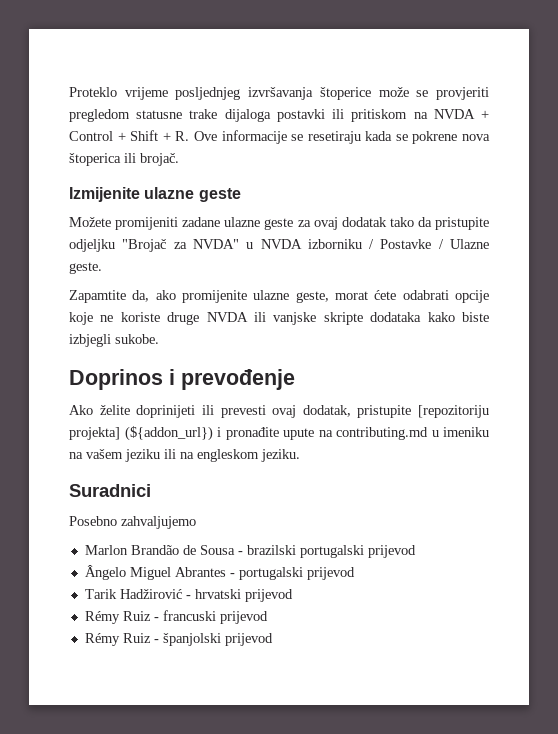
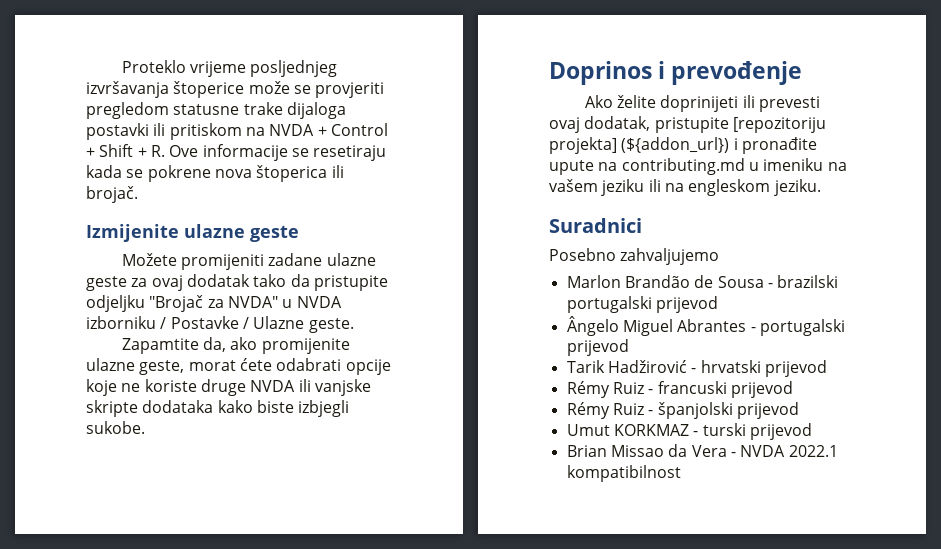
(273, 639) none -> [566,423,812,440] [566,444,838,457] [566,465,681,482] // Umut KORKMAZ - turski prijevod // Brian Missao da Vera - NVDA 2022.1 kompatibilnost

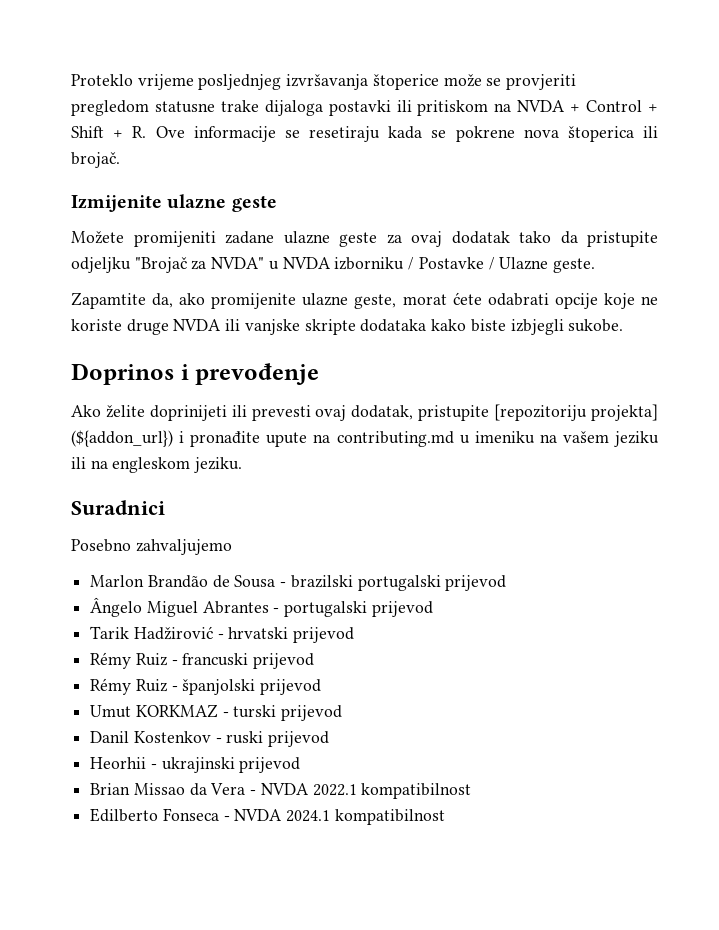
(812, 431) none -> [90,731,330,747] [90,757,301,773] // Danil Kostenkov - ruski prijevod // Heorhii - ukrajinski prijevod
(681, 473) none -> [90,808,445,825] // Edilberto Fonseca - NVDA 2024.1 kompatibilnost

